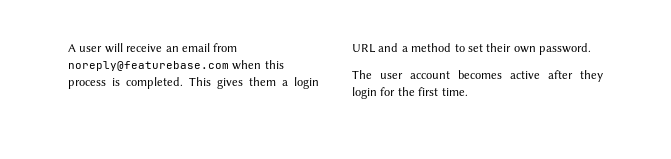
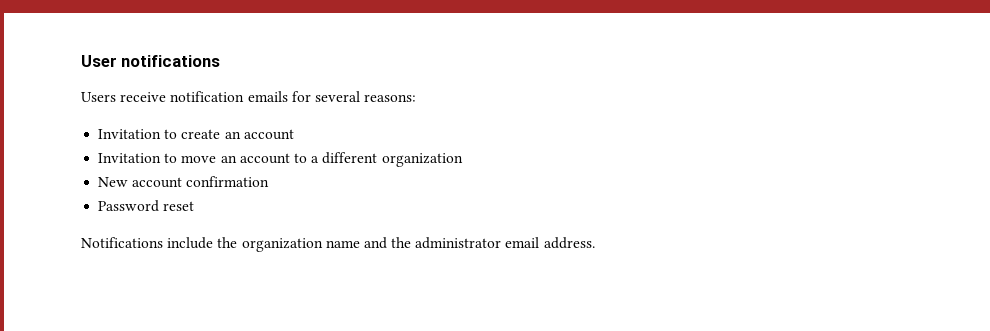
[68,43,238,53] [68,60,284,71] [68,77,319,89] [352,43,591,55] [352,70,603,82] [352,87,468,99] A user will receive an email from noreply@featurebase.com when this process is completed. This gives them a login URL and a method to set their own password. // The user account becomes active after they login for the first time. -> [81,55,221,67] [81,91,417,102] [98,129,294,140] [98,152,463,167] [98,176,270,188] [98,200,195,212] [81,237,595,252] User notifications // Users receive notification emails for several reasons: // Invitation to create an account // Invitation to move an account to a different organization // New account confirmation // Password reset // Notifications include the organization name and the administrator email address.

